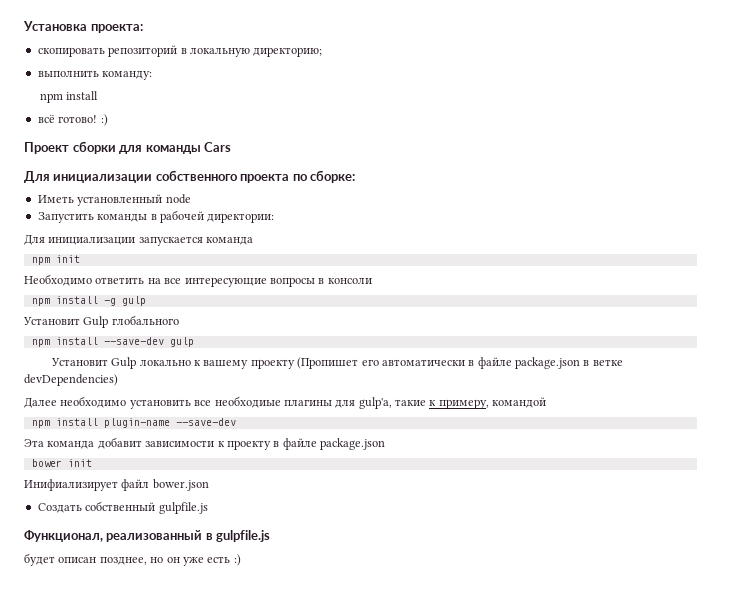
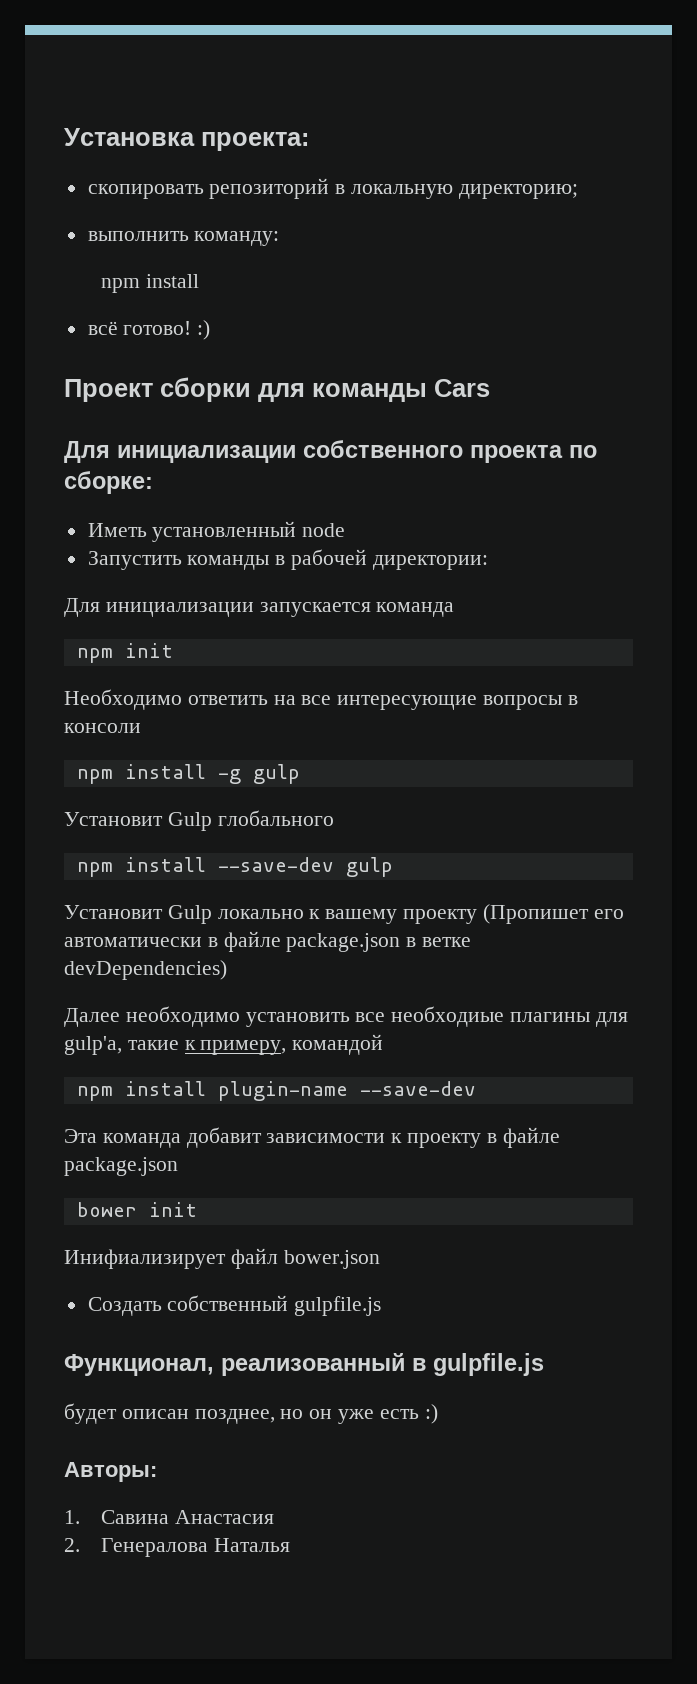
(241, 560) none -> [64,1462,157,1482] [64,1510,274,1524] [64,1538,290,1557] // Авторы: // 1. Савина Анастасия // 2. Генералова Наталья

